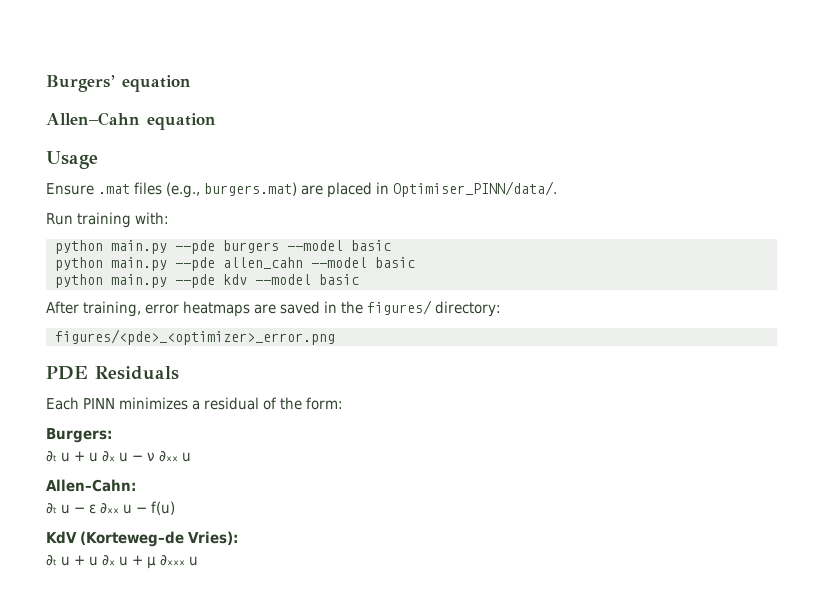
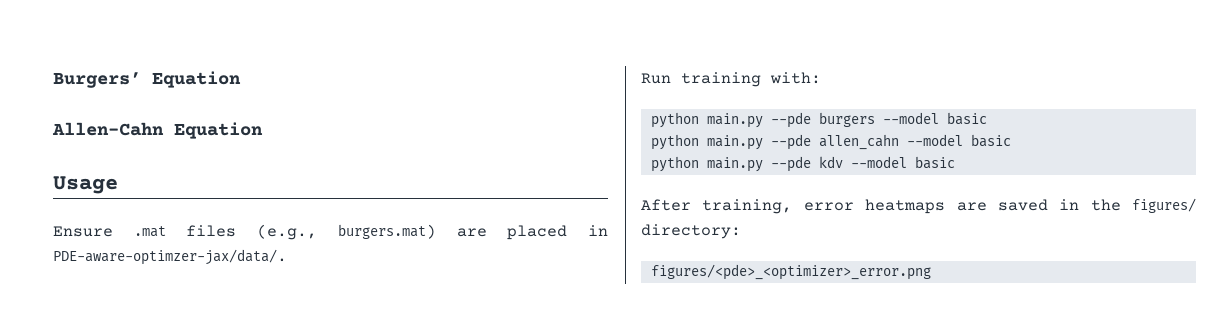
[122,75,191,92] equation -> [152,71,241,88] Equation
[147,113,216,130] equation -> [174,122,263,139] Equation
[393,181,558,197] Optimiser_PINN/data/. -> [53,249,287,265] PDE-aware-optimzer-jax/data/.
[46,366,179,380] [46,397,344,410] [46,428,112,443] [46,451,192,462] [46,479,136,492] [46,501,176,515] [46,531,239,547] [46,555,199,569] // PDE Residuals // Each PINN minimizes a residual of the form: // Burgers: // ∂ₜ u + u ∂ₓ u − ν ∂ₓₓ u // Allen–Cahn: // ∂ₜ u − ε ∂ₓₓ u − f(u) // KdV (Korteweg–de Vries): // ∂ₜ u + u ∂ₓ u + μ ∂ₓₓₓ u -> (931, 272) none

